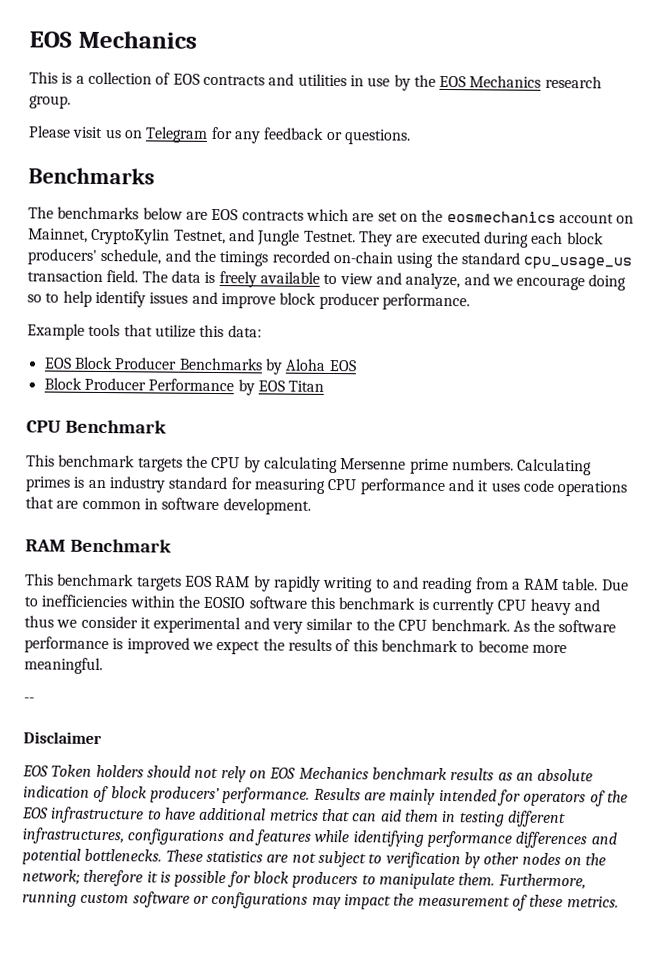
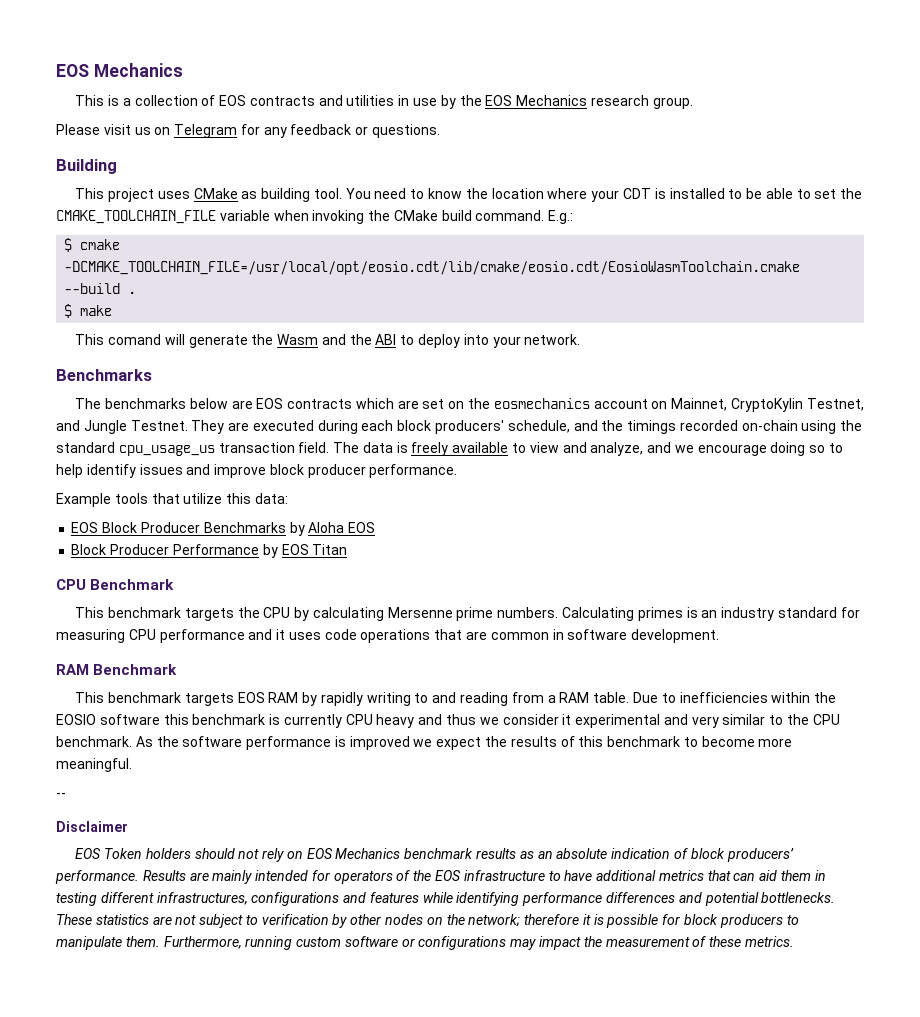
(411, 137) none -> [56,159,117,174] [75,188,863,202] [56,210,574,224] [64,238,121,252] [64,261,801,275] [64,283,137,294] [64,304,113,318] [75,334,581,348] // Building // This project uses CMake as building tool. You need to know the location where your CDT is installed to be able to set the CMAKE_TOOLCHAIN_FILE variable when invoking the CMake build command. E.g.: // $ cmake -DCMAKE_TOOLCHAIN_FILE=/usr/local/opt/eosio.cdt/lib/cmake/eosio.cdt/EosioWasmToolchain.cmake --build . // $ make // This comand will generate the Wasm and the ABI to deploy into your network.

